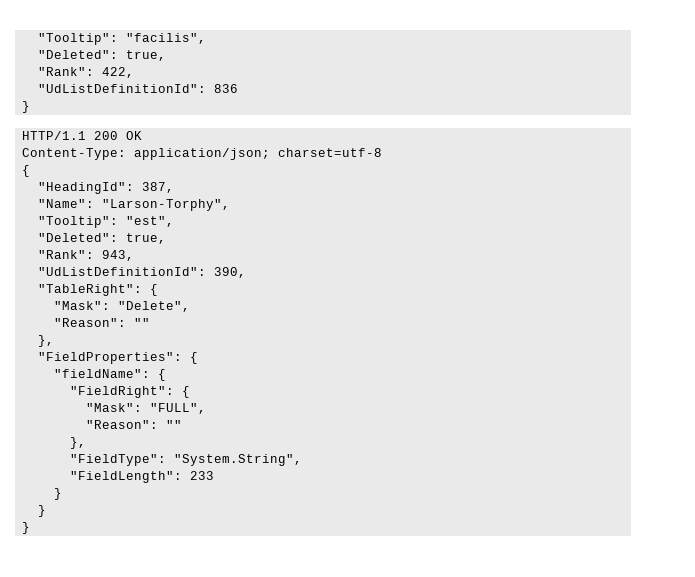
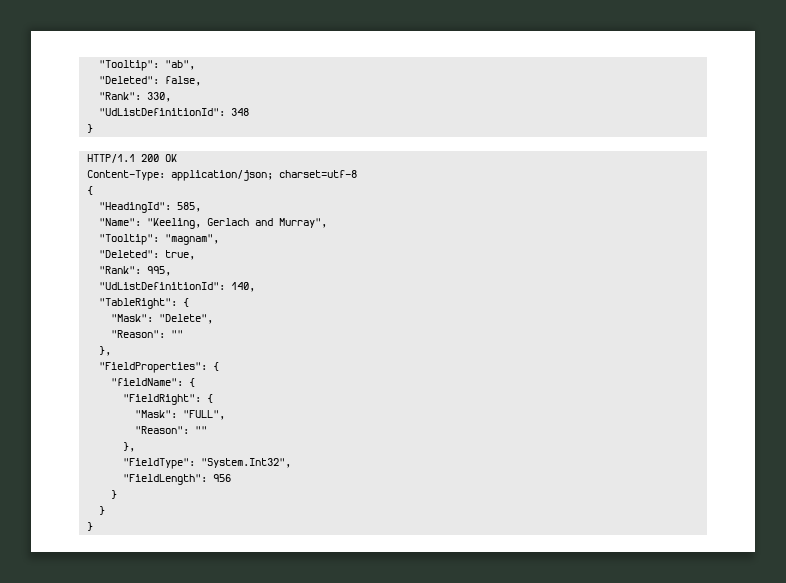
[38,33,207,45] [38,50,167,61] [38,67,135,78] [38,84,239,93] "Tooltip": "facilis", // "Deleted": true, // "Rank": 422, // "UdListDefinitionId": 836 -> [98,60,195,71] [98,76,201,86] [98,92,171,102] [98,108,249,116] "Tooltip": "ab", // "Deleted": false, // "Rank": 330, // "UdListDefinitionId": 348
[142,182,175,193] 387, -> [176,202,201,212] 585,
[102,199,231,211] [38,216,175,228] [38,233,167,244] [38,250,135,261] [38,267,247,278] "Larson-Torphy", // "Tooltip": "est", // "Deleted": true, // "Rank": 943, // "UdListDefinitionId": 390, -> [146,218,327,229] [98,234,219,245] [98,250,195,260] [98,266,171,276] [98,282,255,292] "Keeling, Gerlach and Murray", // "Tooltip": "magnam", // "Deleted": true, // "Rank": 995, // "UdListDefinitionId": 140,
[174,454,303,466] "System.String", -> [200,458,291,468] "System.Int32",
[190,471,215,480] 233 -> [212,474,231,482] 956

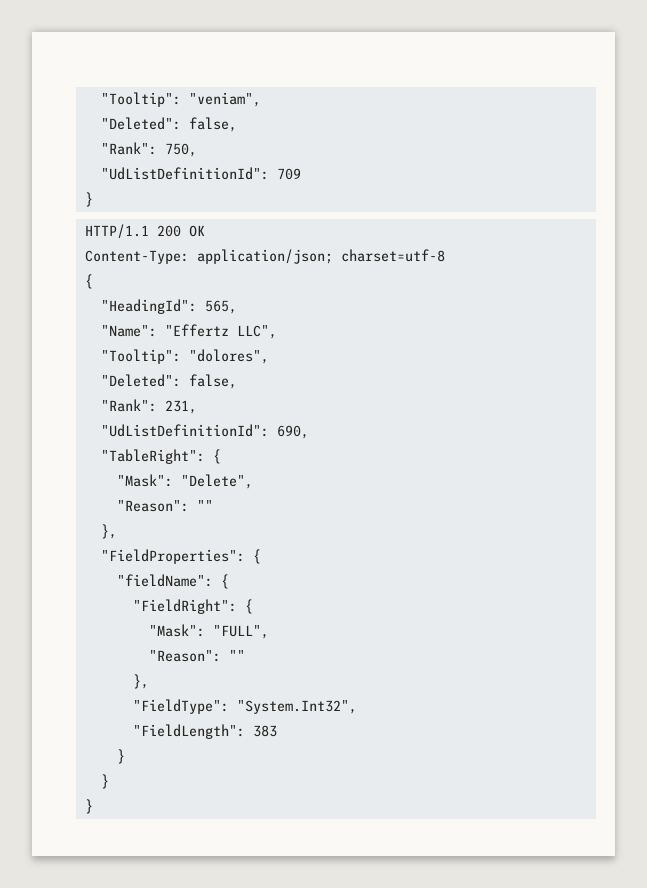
[98,60,195,71] [98,76,201,86] [98,92,171,102] [98,108,249,116] "Tooltip": "ab", // "Deleted": false, // "Rank": 330, // "UdListDefinitionId": 348 -> [100,92,261,107] [100,117,237,132] [100,142,197,157] [100,167,301,180] "Tooltip": "veniam", // "Deleted": false, // "Rank": 750, // "UdListDefinitionId": 709
[176,202,201,212] 585, -> [204,300,237,314] 565,
[146,218,327,229] [98,234,219,245] [98,250,195,260] [98,266,171,276] [98,282,255,292] "Keeling, Gerlach and Murray", // "Tooltip": "magnam", // "Deleted": true, // "Rank": 995, // "UdListDefinitionId": 140, -> [164,324,277,339] [100,349,269,364] [100,374,237,389] [100,399,197,414] [100,424,309,439] "Effertz LLC", // "Tooltip": "dolores", // "Deleted": false, // "Rank": 231, // "UdListDefinitionId": 690,
[212,474,231,482] 956 -> [252,725,277,737] 383

